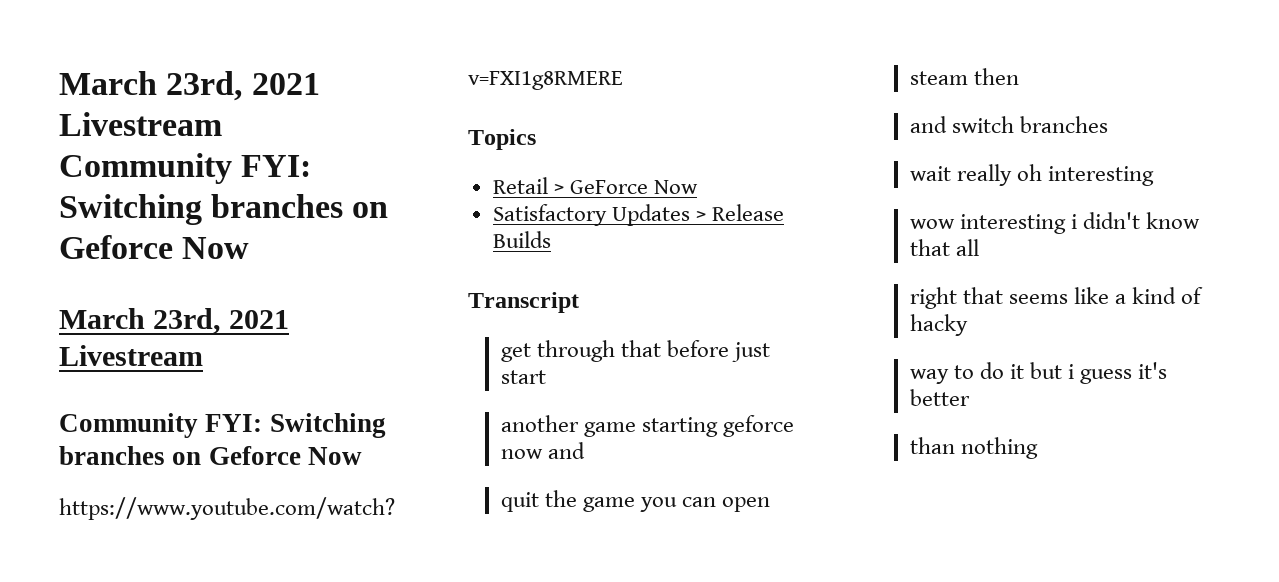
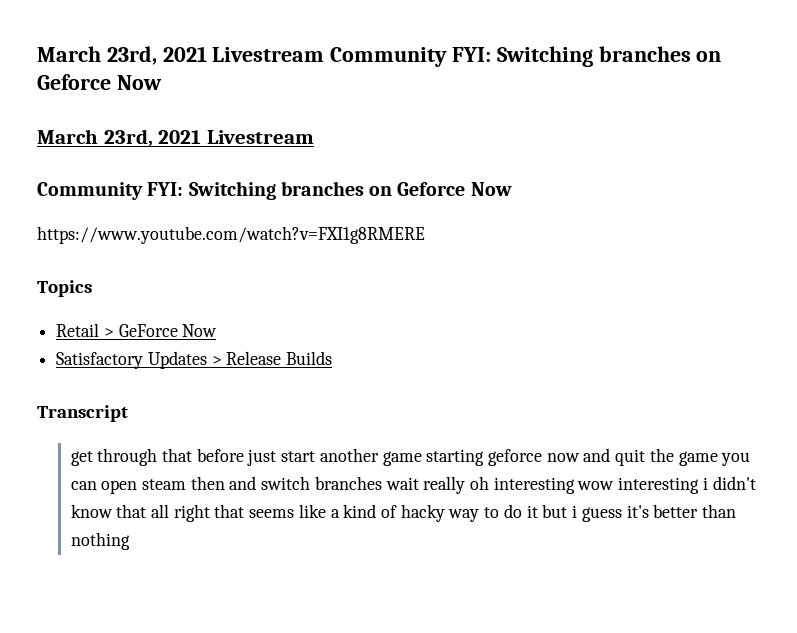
(546, 377) // -> (316, 456) none
(585, 450) // -> (611, 455) none
(1019, 76) // -> (225, 483) none
(1109, 124) // -> (382, 483) none
(1155, 176) // -> (575, 485) none
(979, 247) // -> (169, 511) none
(968, 325) // -> (445, 513) none
(970, 397) // -> (699, 511) none

